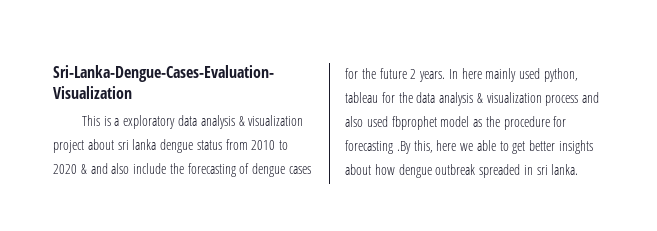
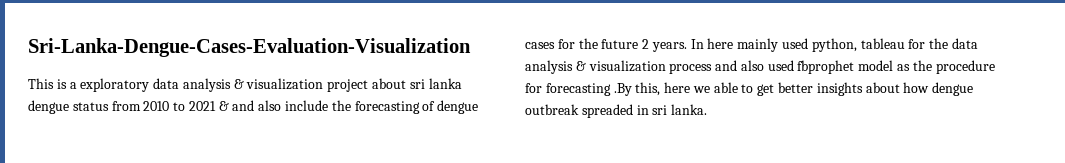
[53,164,77,174] 2020 -> [188,101,216,111] 2021

